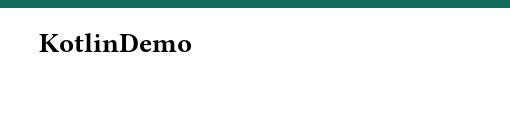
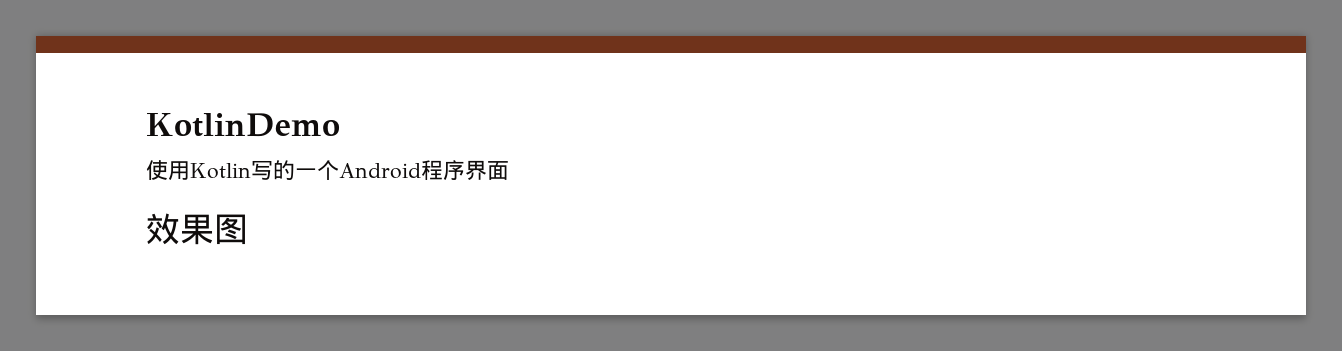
(192, 42) none -> [146,160,509,180] [146,213,248,245] // 使用Kotlin写的一个Android程序界面 // 效果图

